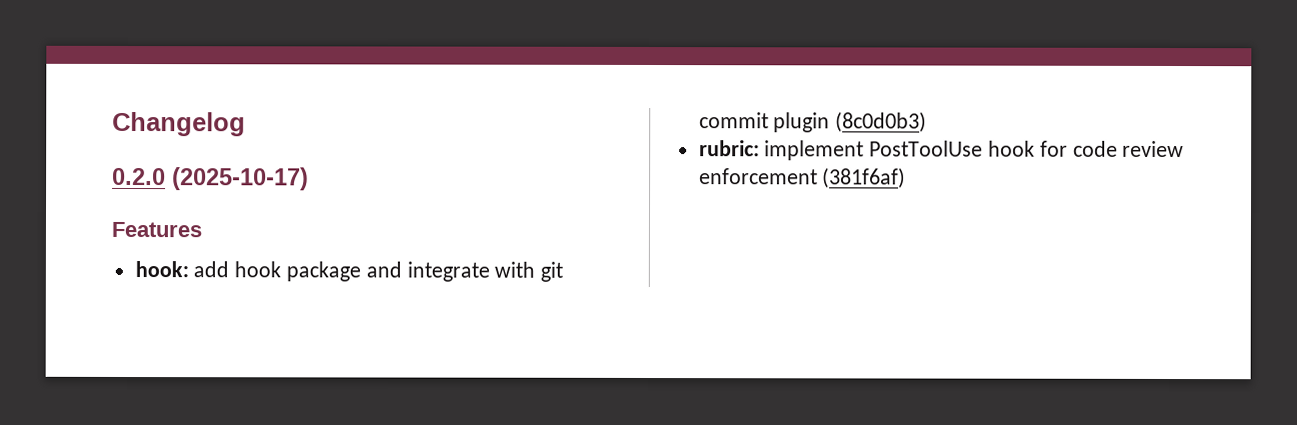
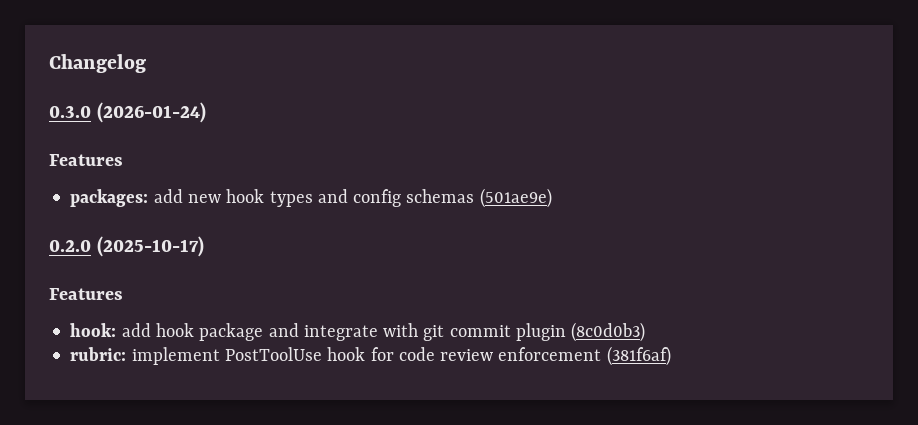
(246, 124) none -> [49,102,206,123] [49,154,123,166] [70,188,552,208] // 0.3.0 (2026-01-24) // Features // packages: add new hook types and config schemas (501ae9e)

